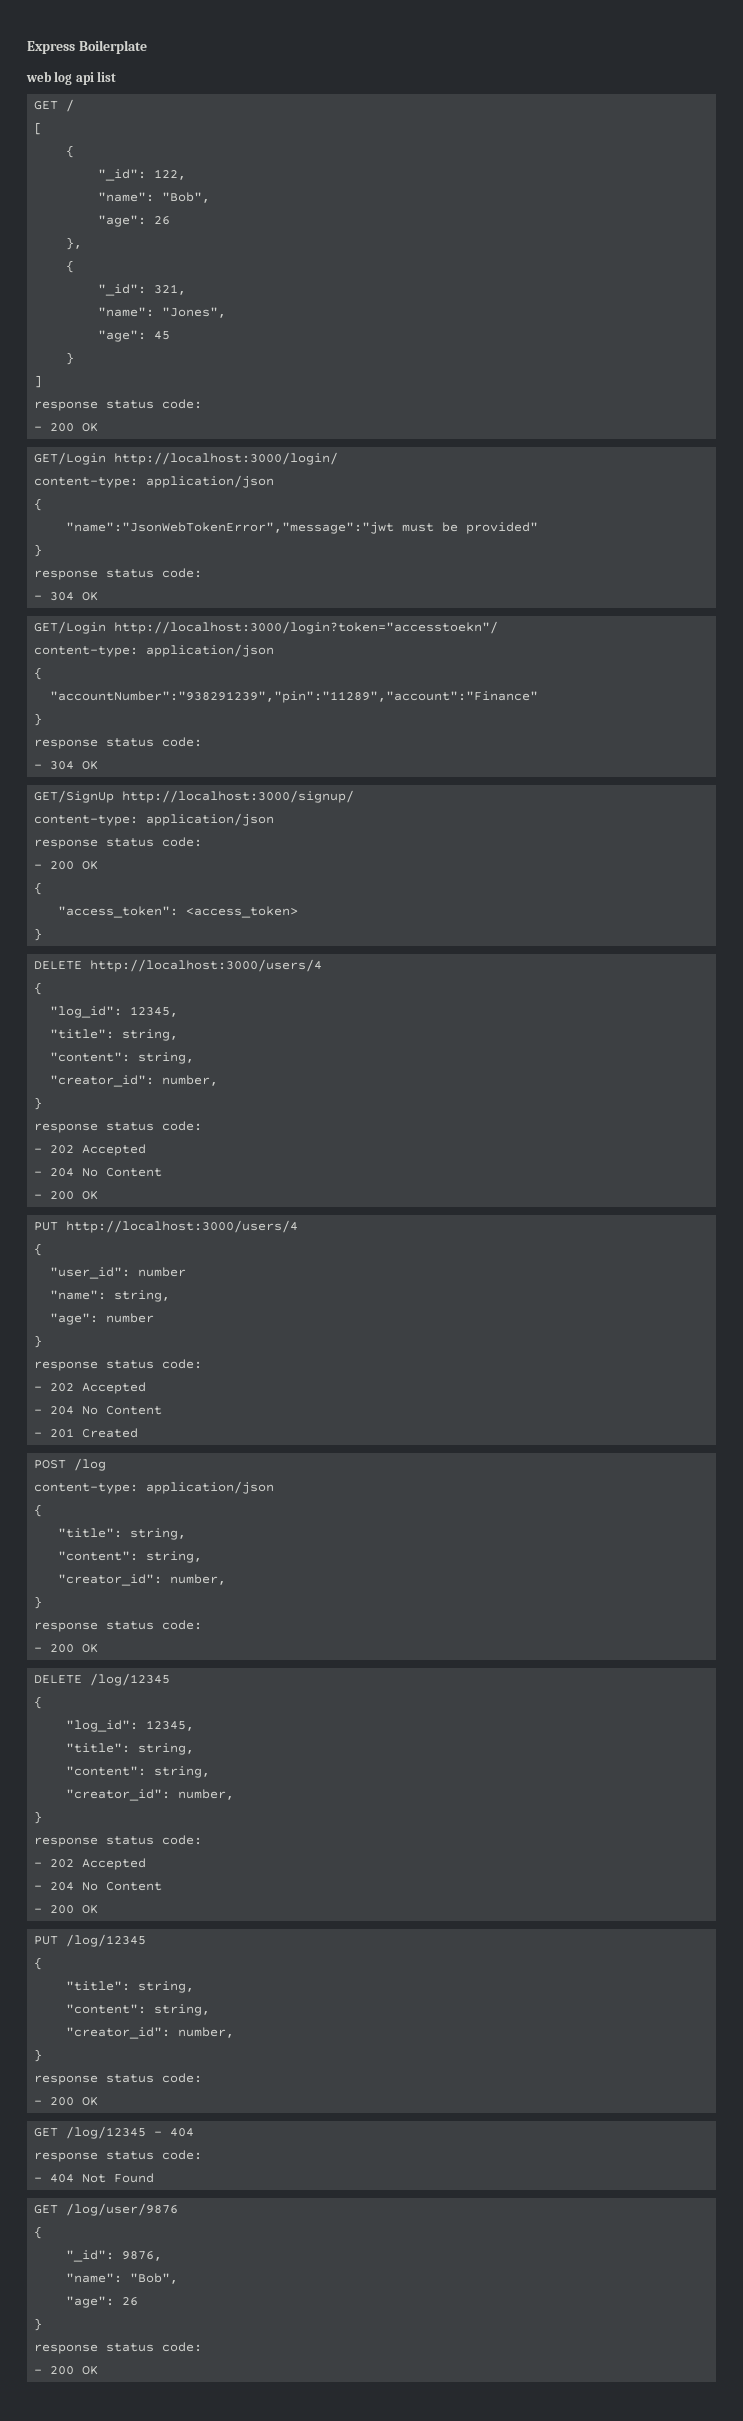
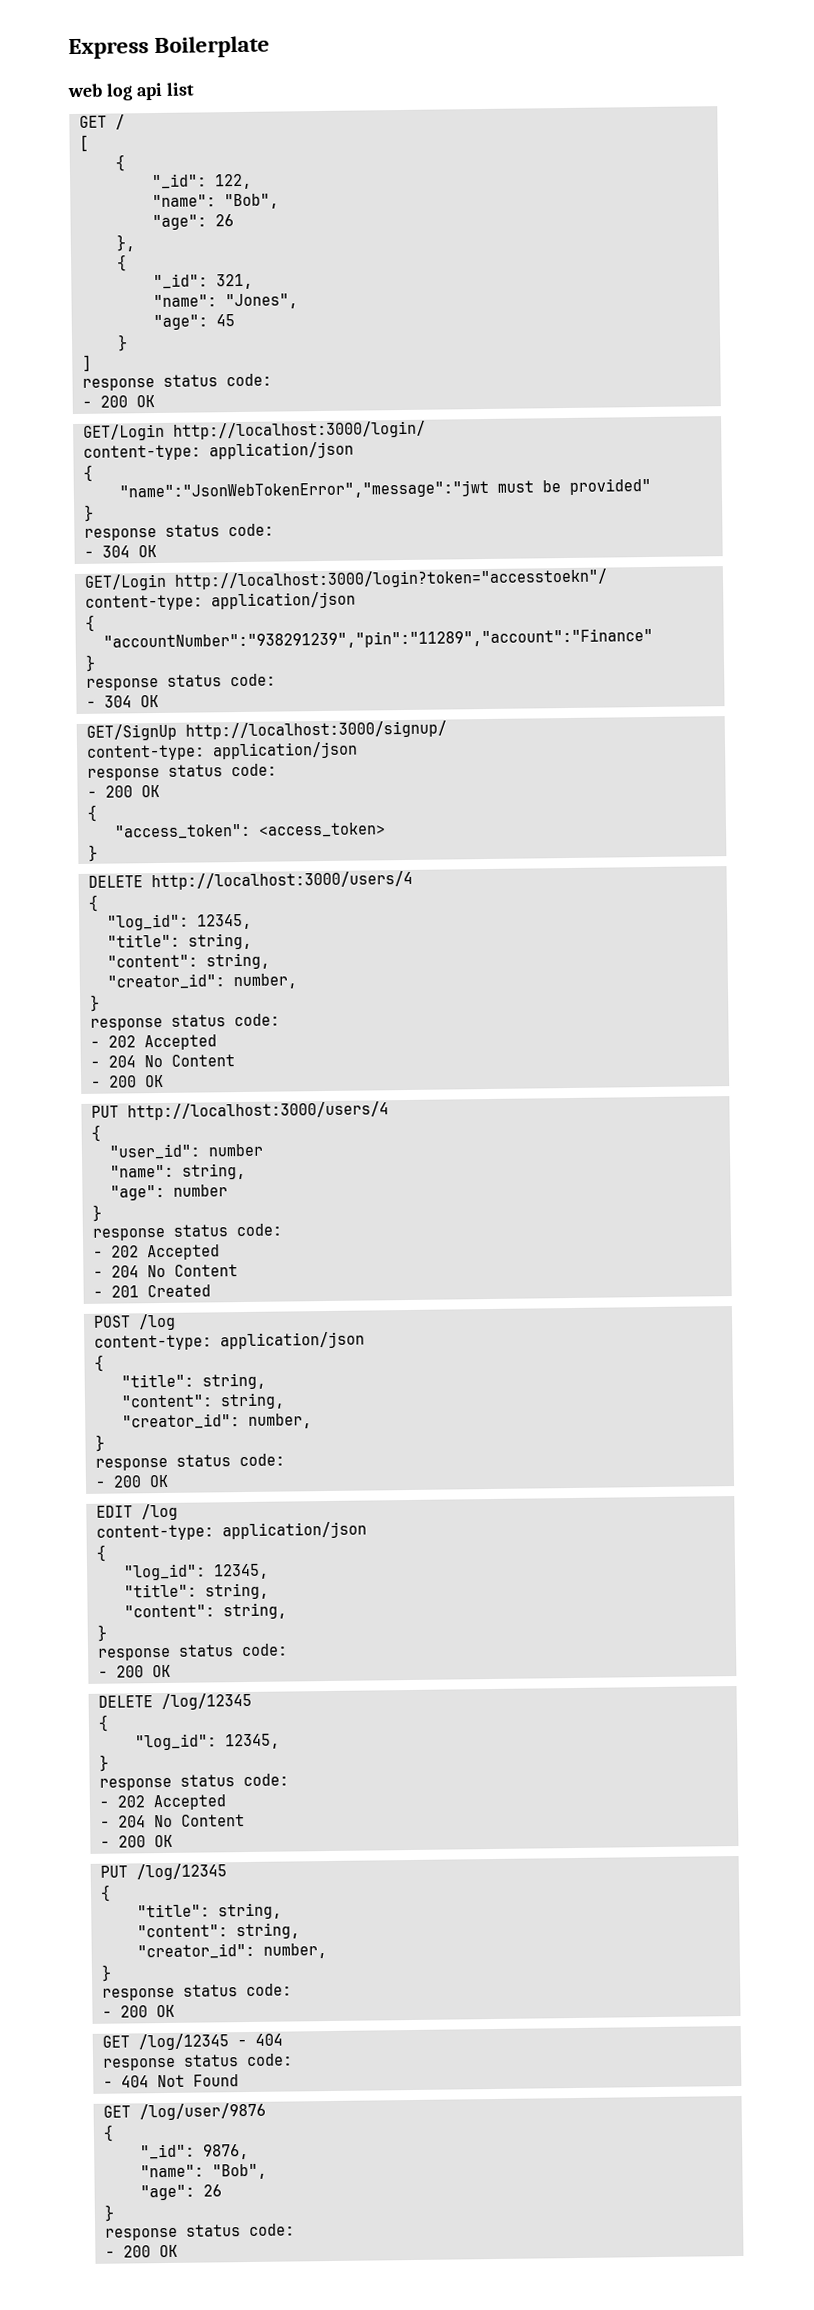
[33,1673,170,1686] [33,1696,42,1709] [65,1720,194,1732] [65,1743,194,1755] [65,1766,210,1778] [65,1789,234,1801] DELETE /log/12345 // { // "log_id": 12345, // "title": string, // "content": string, // "creator_id": number, -> [95,1503,178,1521] [95,1521,367,1541] [95,1544,106,1562] [122,1563,269,1581] [123,1582,269,1600] [123,1602,287,1620] [96,1624,107,1642] [97,1643,288,1661] [97,1664,171,1678] [97,1692,252,1711] [97,1714,109,1732] [134,1733,280,1751] EDIT /log // content-type: application/json // { // "log_id": 12345, // "title": string, // "content": string, // } // response status code: // - 200 OK // DELETE /log/12345 // { // "log_id": 12345,

